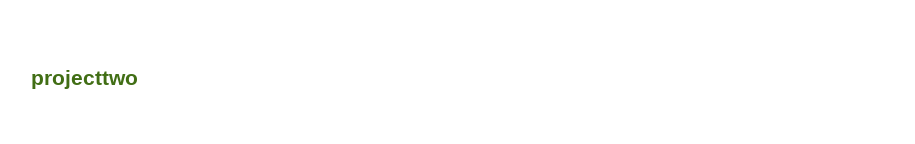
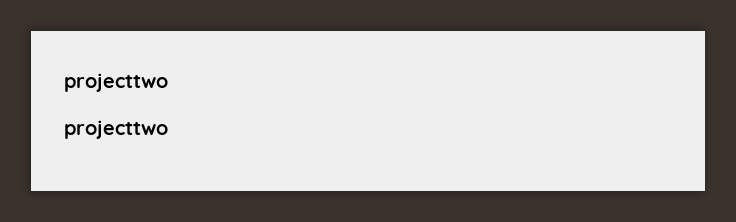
[31,70,138,89] projecttwo -> [64,73,168,92] [64,120,168,139] projecttwo // projecttwo

